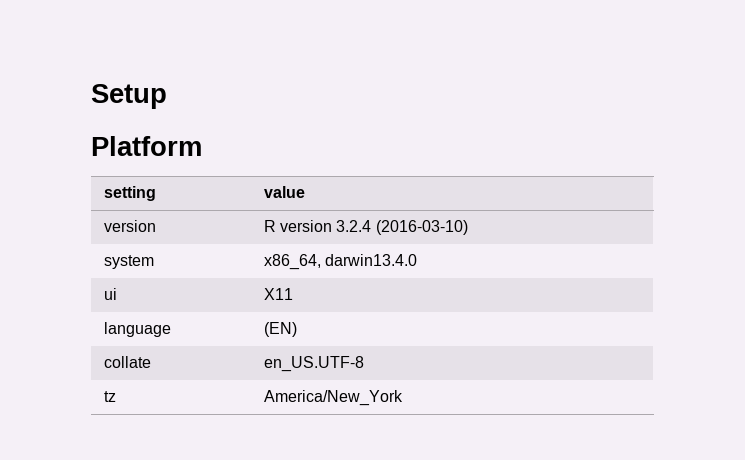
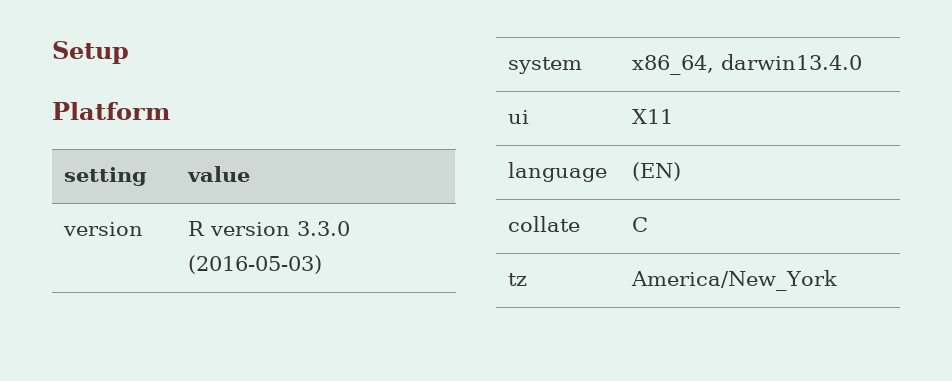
[336,220,468,235] 3.2.4 (2016-03-10) -> [297,221,351,236] [188,255,323,274] 3.3.0 (2016-05-03)
[263,356,364,372] en_US.UTF-8 -> [632,217,649,232] C

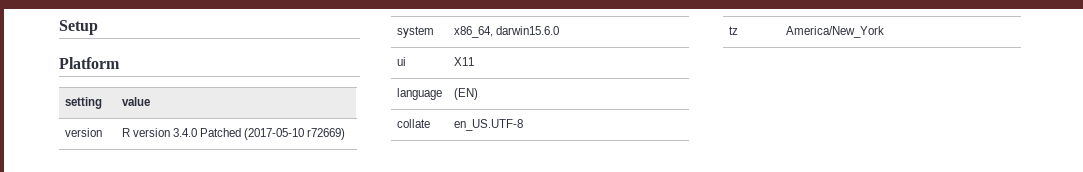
[297,221,351,236] [188,255,323,274] 3.3.0 (2016-05-03) -> [172,128,346,140] 3.4.0 Patched (2017-05-10 r72669)
[721,54,863,70] darwin13.4.0 -> [495,26,559,35] darwin15.6.0
[632,217,649,232] C -> [453,119,523,131] en_US.UTF-8

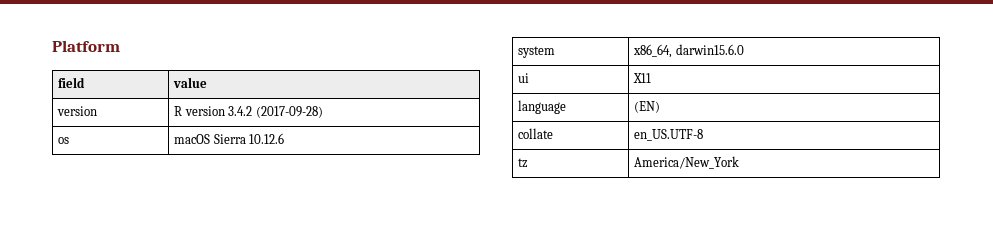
[59,20,98,35] Setup // -> (52, 46) none
[64,97,102,109] setting -> [58,77,86,88] field
[172,128,346,140] 3.4.0 Patched (2017-05-10 r72669) -> [228,106,323,118] [58,137,70,144] [174,133,285,144] 3.4.2 (2017-09-28) // os | macOS Sierra 10.12.6

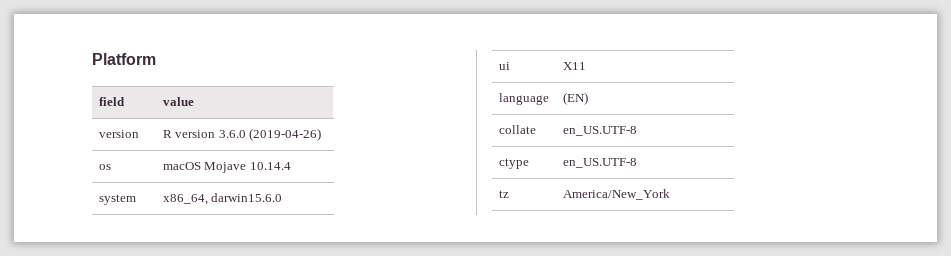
[228,106,323,118] 3.4.2 (2017-09-28) -> [218,128,322,141] 3.6.0 (2019-04-26)
[213,133,285,144] Sierra 10.12.6 -> [204,162,291,173] Mojave 10.14.4
(704, 135) none -> [498,158,529,169] [562,158,637,168] // ctype | en_US.UTF-8

